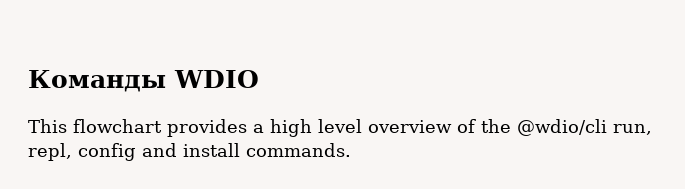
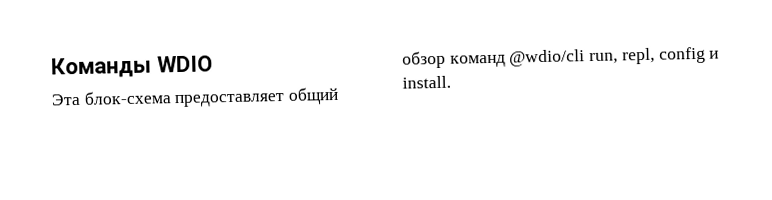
[28,119,511,137] This flowchart provides a high level overview of the -> [51,86,340,108] [402,50,506,69] Эта блок-схема предоставляет общий обзор команд
[142,143,351,157] and install commands. -> [709,50,720,59] [402,75,451,89] и install.

